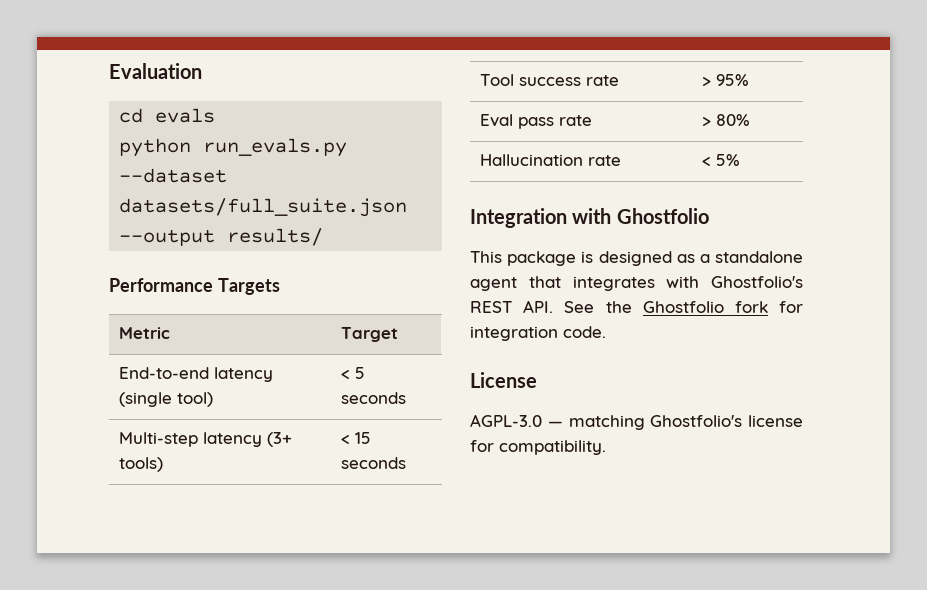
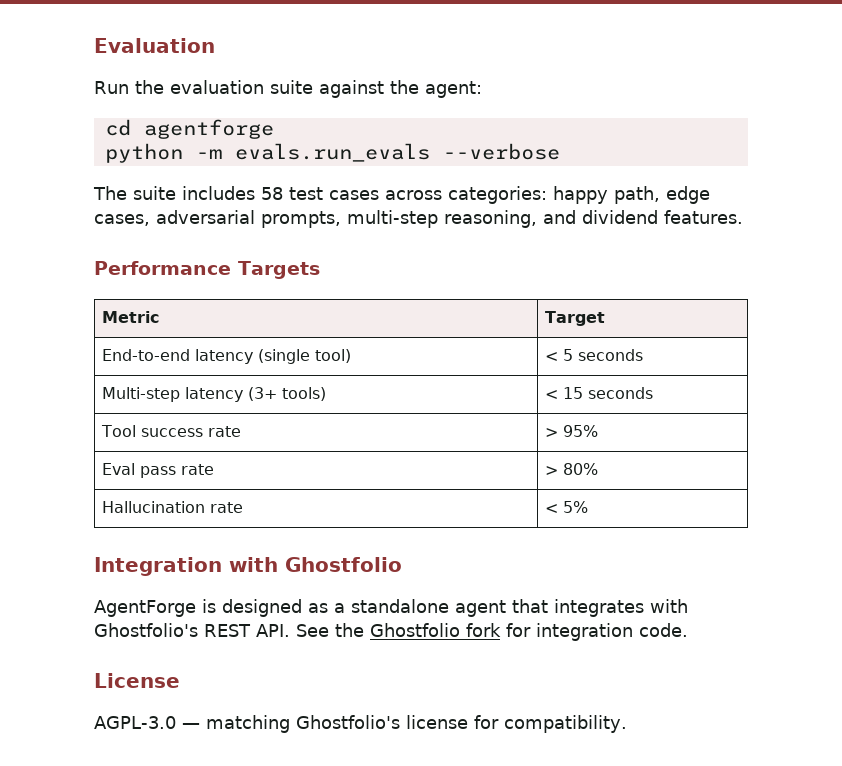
(202, 71) none -> [94,80,482,98] // Run the evaluation suite against the agent:
[155,108,216,123] evals -> [143,119,274,139] agentforge
[203,138,348,157] [119,168,228,183] [119,198,408,217] [119,228,324,246] run_evals.py --dataset datasets/full_suite.json --output results/ -> [195,143,560,162] [93,186,710,204] [94,210,743,228] -m evals.run_evals --verbose // The suite includes 58 test cases across categories: happy path, edge cases, adversarial prompts, multi-step reasoning, and dividend features.
[470,251,577,266] This package -> [94,600,196,617] AgentForge

